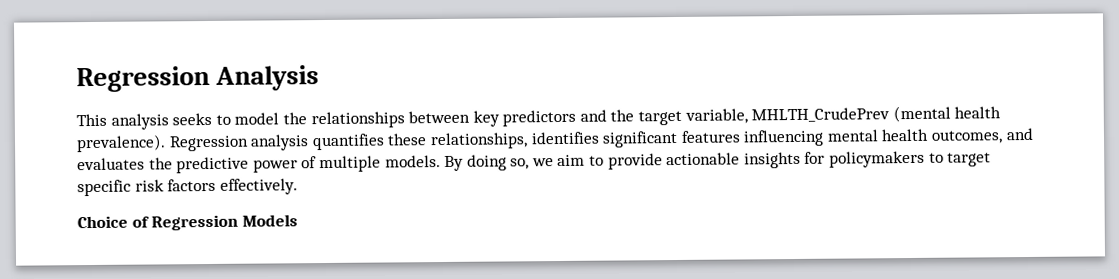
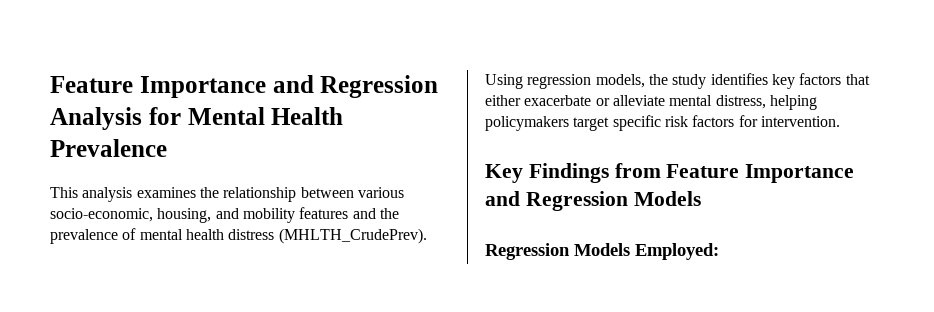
(76, 79) none -> [50,75,314,98] Feature Importance and
[76,105,1002,130] [76,127,1034,153] [77,150,992,174] [77,178,298,197] [77,214,298,231] // This analysis seeks to model the relationships between key predictors and the target variable, MHLTH_CrudePrev (mental health prevalence). Regression analysis quantifies these relationships, identifies significant features influencing mental health outcomes, and evaluates the predictive power of multiple models. By doing so, we aim to provide actionable insights for policymakers to target specific risk factors effectively. // Choice of Regression Models -> [148,107,344,125] [50,139,167,157] [50,187,404,202] [50,207,399,223] [50,228,427,244] [485,73,870,89] [485,95,817,110] [485,115,840,131] [485,163,855,183] [485,191,701,211] [485,243,719,260] for Mental Health Prevalence // This analysis examines the relationship between various socio-economic, housing, and mobility features and the prevalence of mental health distress (MHLTH_CrudePrev). Using regression models, the study identifies key factors that either exacerbate or alleviate mental distress, helping policymakers target specific risk factors for intervention. // Key Findings from Feature Importance and Regression Models // Regression Models Employed:

